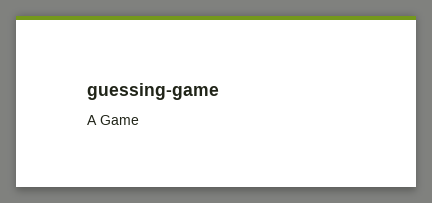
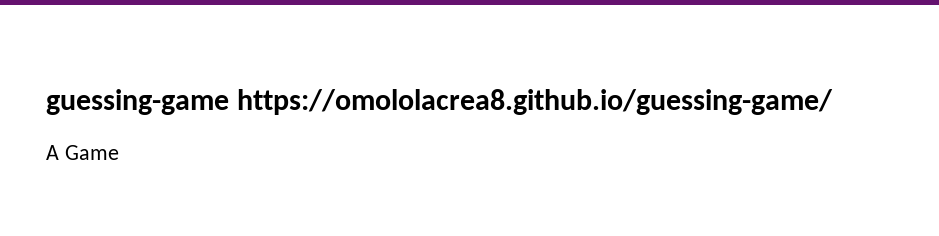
(219, 91) none -> [237,89,834,115] https://omololacrea8.github.io/guessing-game/

